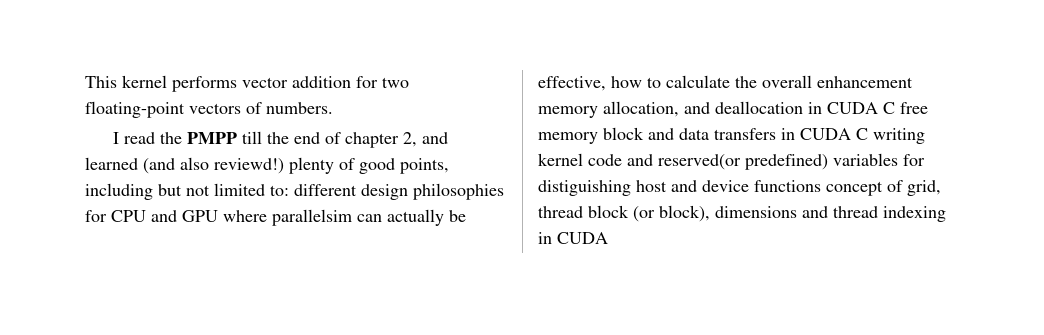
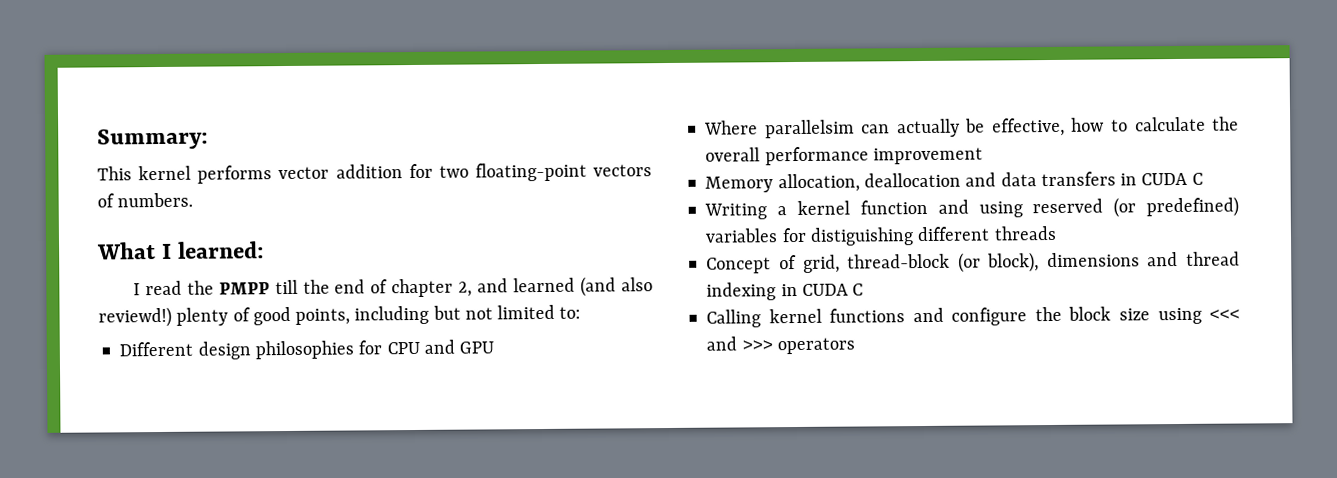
(85, 82) none -> [97,128,208,150] Summary: //
(333, 108) none -> [97,241,265,260] // What I learned:
[294,184,357,196] different -> [119,341,194,357] // Different
[223,210,267,222] where -> [704,120,759,135] // Where
[817,76,913,88] [538,101,928,118] [538,127,644,144] enhancement memory allocation, and deallocation in CUDA C free memory block -> [764,146,983,166] [705,172,961,193] performance improvement // Memory allocation, deallocation
[873,128,925,144] [538,153,925,170] [538,180,941,196] [538,205,629,218] writing kernel code and reserved(or predefined) variables for distiguishing host and device functions concept of grid, thread block -> [704,196,1239,220] [705,225,1057,246] [706,253,951,274] // Writing a kernel function and using reserved (or predefined) variables for distiguishing different threads // Concept of grid, thread-block
(608, 238) none -> [852,283,864,296] [706,306,1240,328] [706,336,855,355] C // Calling kernel functions and configure the block size using <<< and >>> operators

